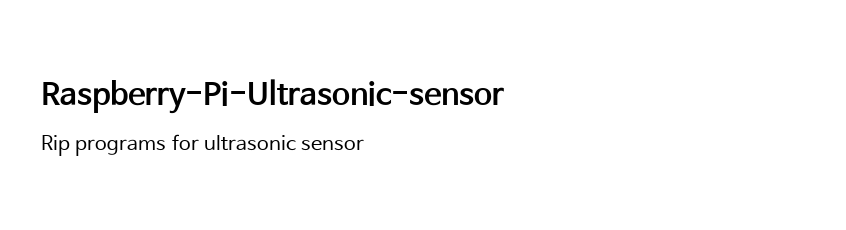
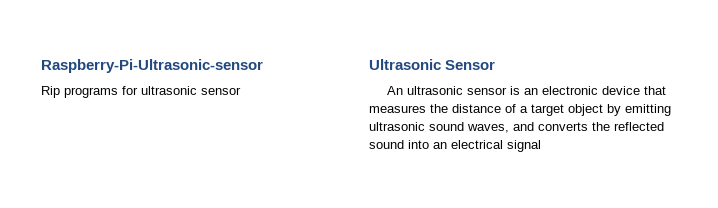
(365, 145) none -> [369,59,496,70] [386,86,666,95] [369,104,671,116] [369,122,664,133] [369,140,541,152] // Ultrasonic Sensor // An ultrasonic sensor is an electronic device that measures the distance of a target object by emitting ultrasonic sound waves, and converts the reflected sound into an electrical signal

